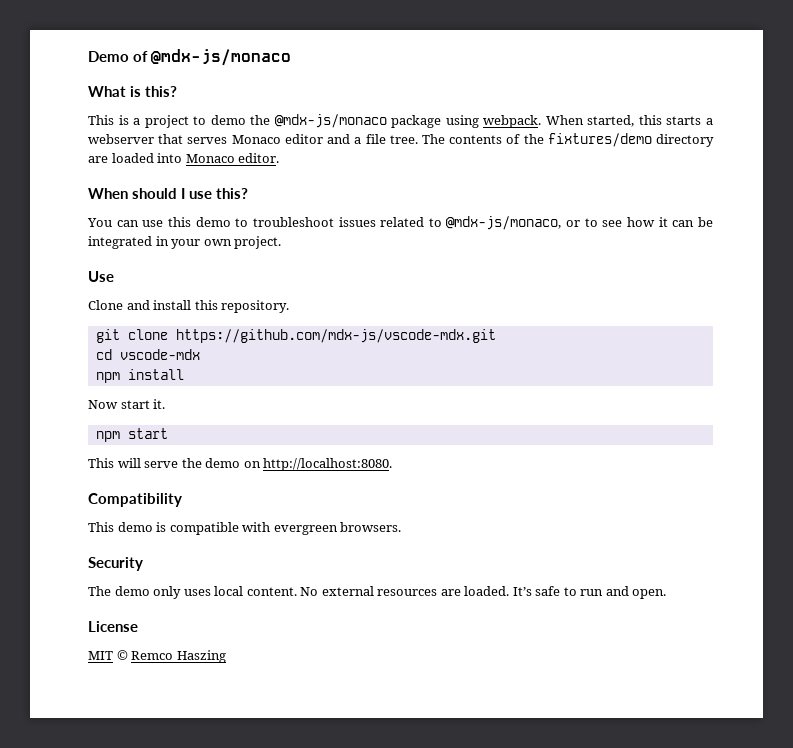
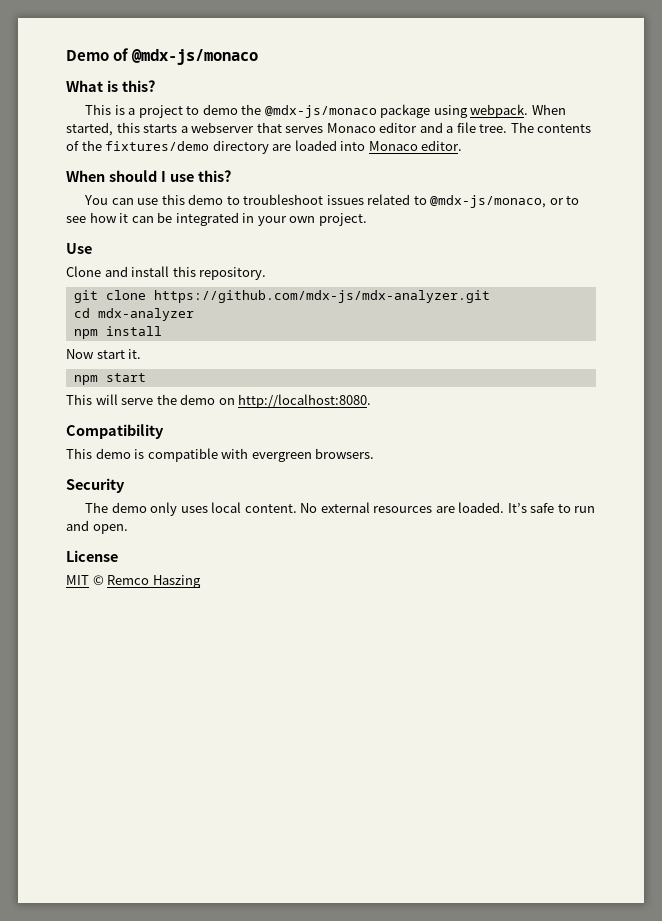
[175,329,496,343] https://github.com/mdx-js/vscode-mdx.git -> [153,290,490,303] https://github.com/mdx-js/mdx-analyzer.git
[119,349,200,360] vscode-mdx -> [97,308,194,321] mdx-analyzer

